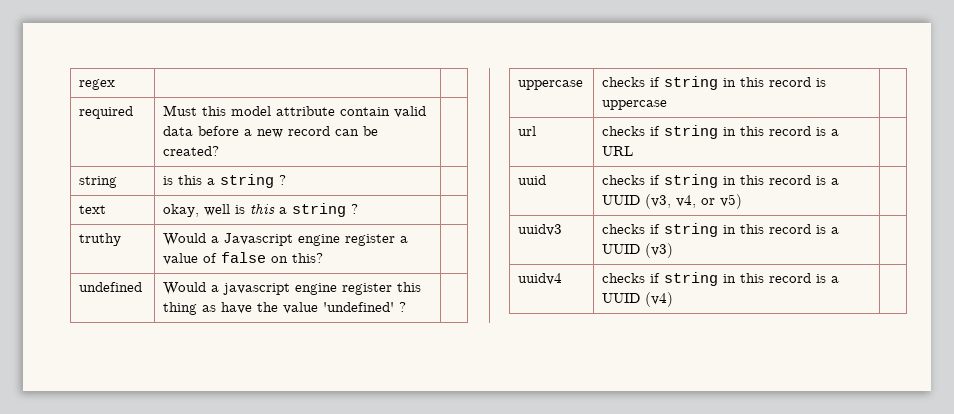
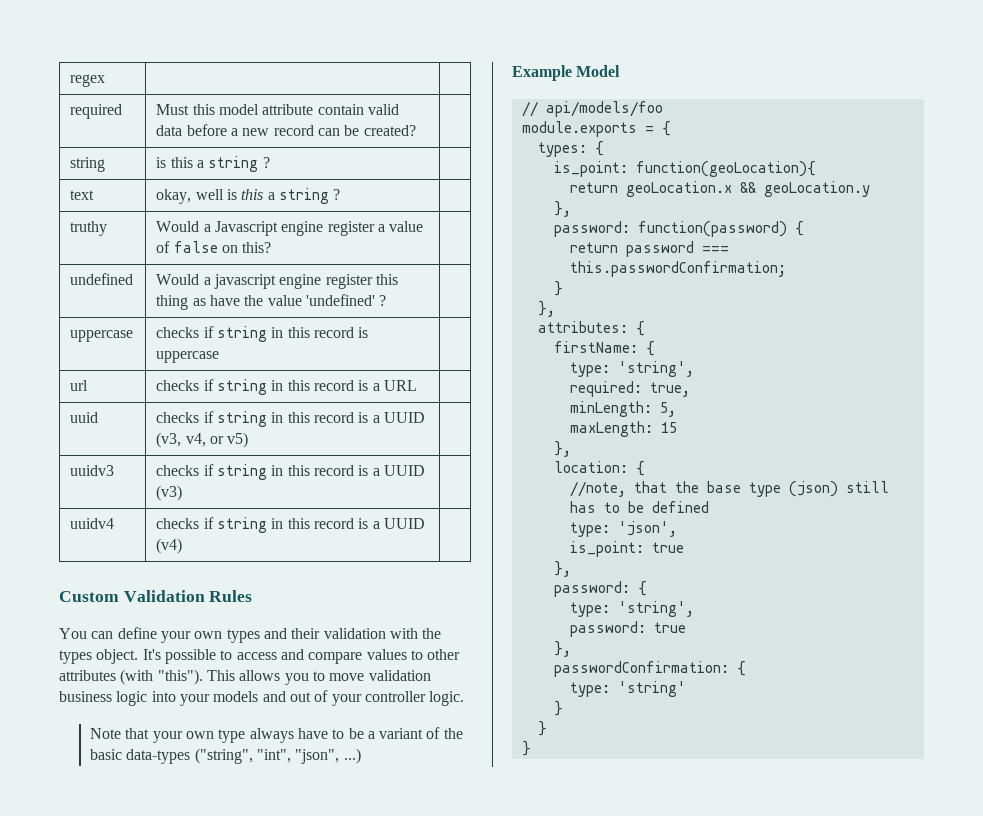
(674, 299) none -> [59,590,253,602] [59,627,442,643] [59,649,461,664] [59,669,431,685] [59,690,465,706] [89,727,463,743] [89,748,361,764] [512,65,621,81] [521,101,663,117] [521,121,671,137] [537,141,604,157] [553,161,816,177] [569,181,870,197] [553,201,571,217] [553,221,804,237] [569,241,729,257] [569,261,786,277] [553,281,563,296] [537,301,555,317] [537,321,645,336] [553,341,655,356] [569,361,694,377] [569,381,690,397] [569,401,676,417] [569,421,677,437] [553,441,571,457] [553,461,645,476] [569,481,889,497] [569,501,709,513] [569,521,677,537] [569,541,684,557] [553,561,571,577] [553,581,647,597] [569,601,694,617] [569,621,686,637] [553,641,571,657] [553,661,746,677] [569,681,686,697] [553,701,563,716] [537,721,547,736] [521,741,531,756] // Custom Validation Rules // You can define your own types and their validation with the types object. It's possible to access and compare values to other attributes (with "this"). This allows you to move validation business logic into your models and out of your controller logic. // Note that your own type always have to be a variant of the basic data-types ("string", "int", "json", ...) // Example Model // // api/models/foo // module.exports = { // types: { // is_point: function(geoLocation){ // return geoLocation.x && geoLocation.y // }, // password: function(password) { // return password === this.passwordConfirmation; // } // }, // attributes: { // firstName: { // type: 'string', // required: true, // minLength: 5, // maxLength: 15 // }, // location: { // //note, that the base type (json) still has to be defined // type: 'json', // is_point: true // }, // password: { // type: 'string', // password: true // }, // passwordConfirmation: { // type: 'string' // } // } // }

